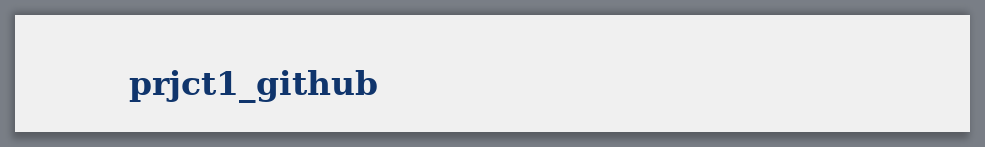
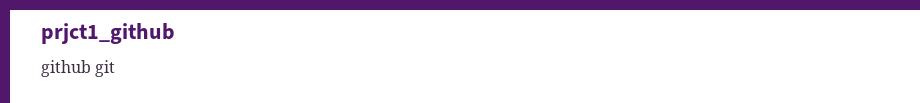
(378, 86) none -> [41,60,116,77] // github git

